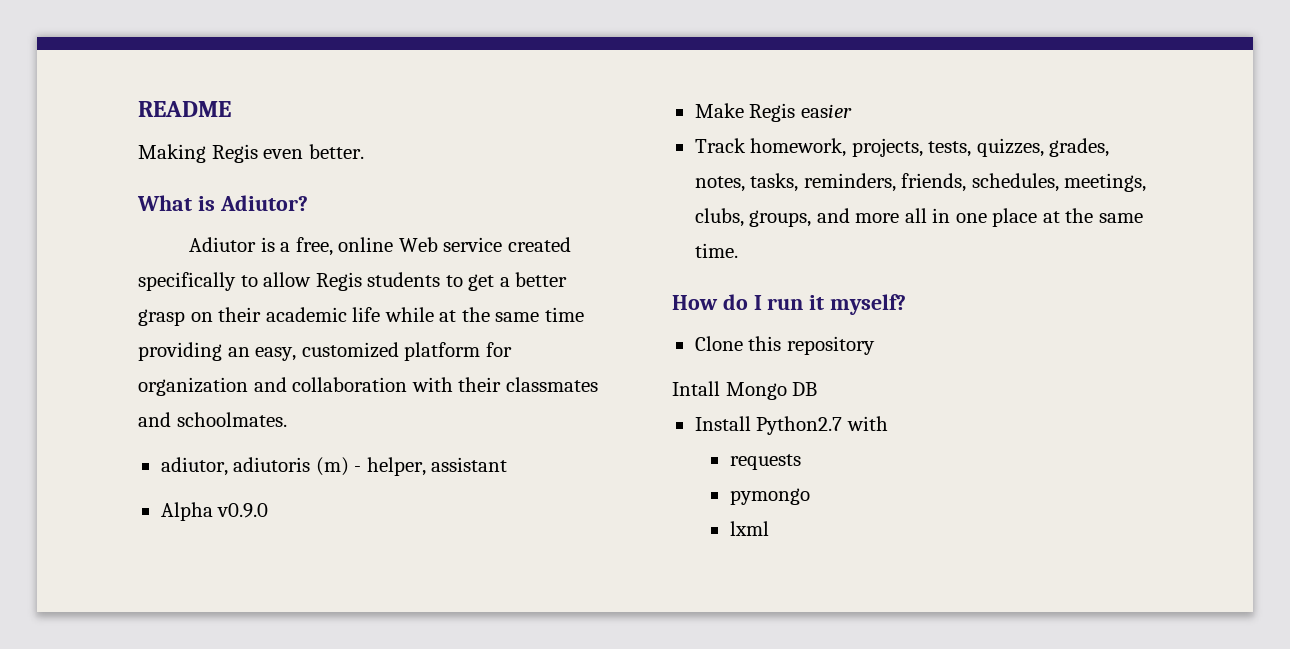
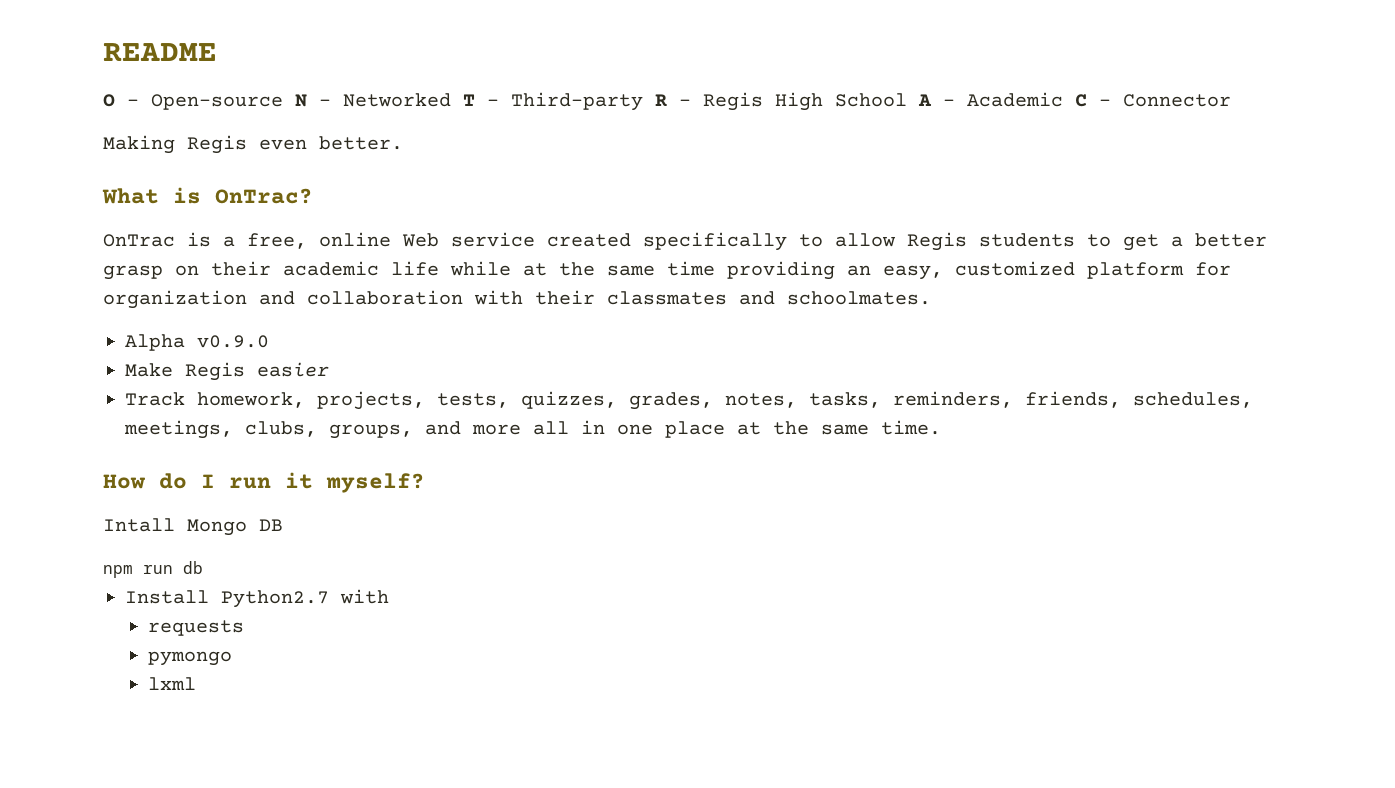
(231, 109) none -> [103,92,1231,111] // O - Open-source N - Networked T - Third-party R - Regis High School A - Academic C - Connector
[219,195,308,211] [189,237,257,252] Adiutor? // Adiutor -> [215,188,313,204] [103,234,175,247] OnTrac? // OnTrac
[160,457,508,476] // adiutor, adiutoris (m) - helper, assistant -> (931, 298) none
[694,336,875,355] // Clone this repository -> (425, 483) none
(818, 389) none -> [103,561,203,578] // npm run db

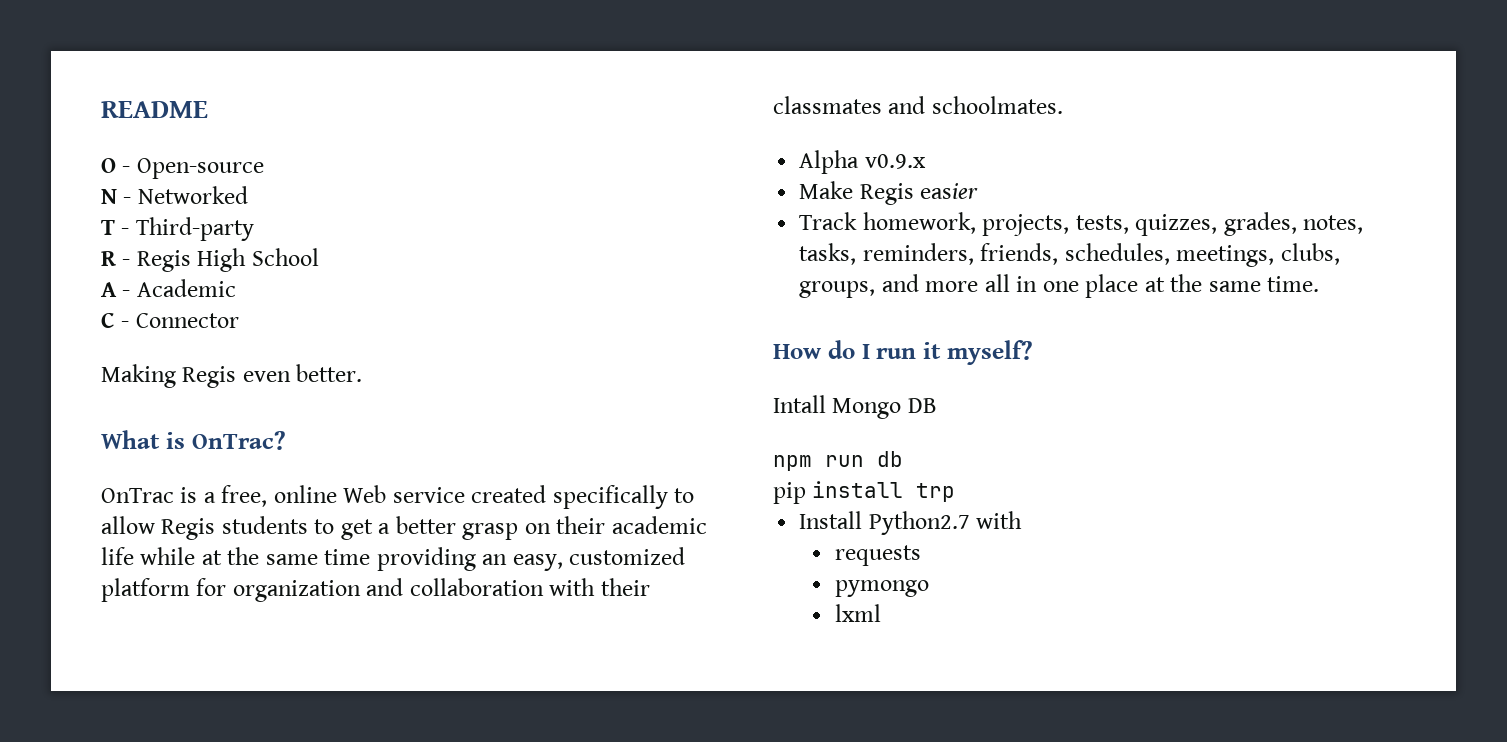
(283, 102) none -> (264, 168) //
(451, 100) none -> (248, 195) //
(643, 101) none -> (254, 229) //
(907, 100) none -> (319, 257) //
(1063, 99) none -> (236, 288) //
[197,335,269,348] v0.9.0 -> [864,154,926,169] v0.9.x
(203, 567) none -> [773,481,956,504] // pip install trp

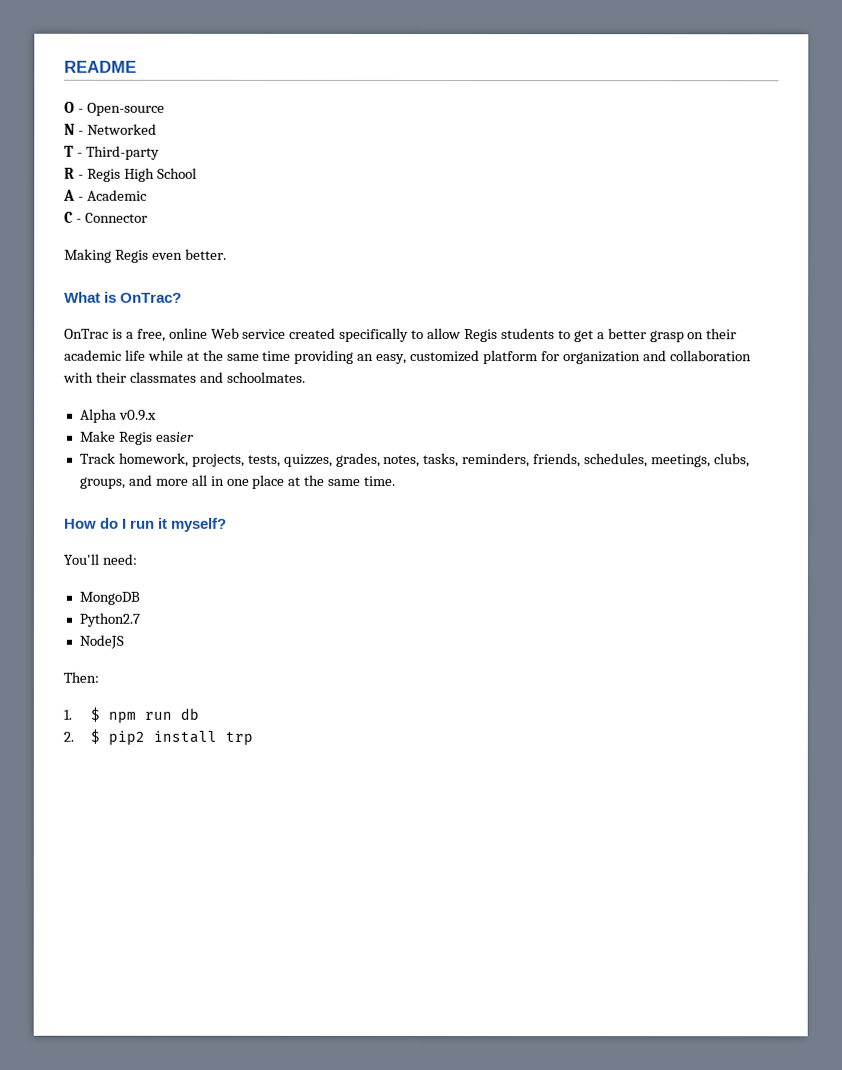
[773,395,937,419] Intall Mongo DB // -> [63,553,137,565] [78,591,140,605] [78,612,140,627] [78,634,124,649] [63,671,99,683] [63,706,100,722] You'll need: // MongoDB // Python2.7 // NodeJS // Then: // 1. $
[773,482,806,504] pip -> [63,728,145,745] 2. $ pip2
[799,511,1023,535] [835,545,922,566] [835,580,930,597] [835,604,882,622] // Install Python2.7 with // requests // pymongo // lxml -> (253, 738) none

